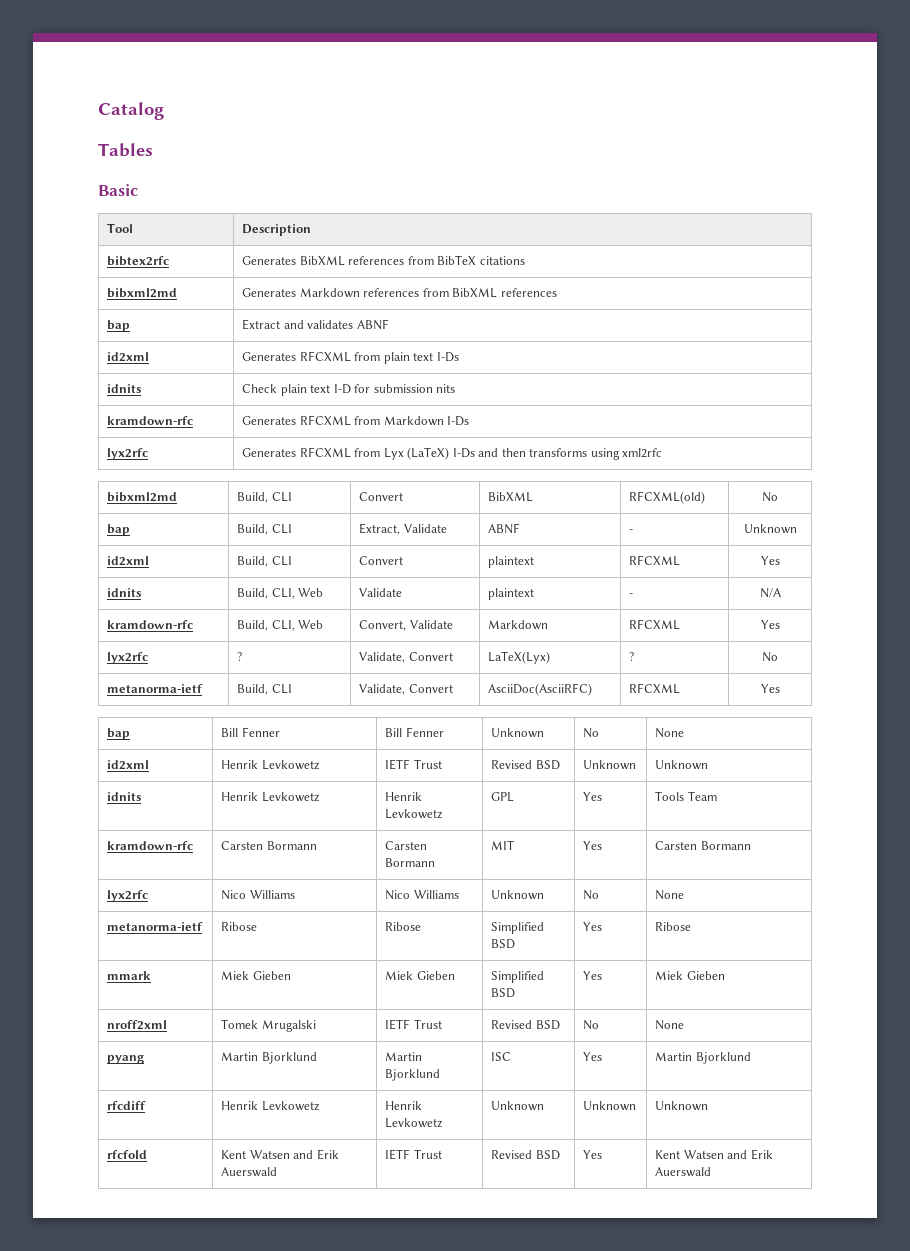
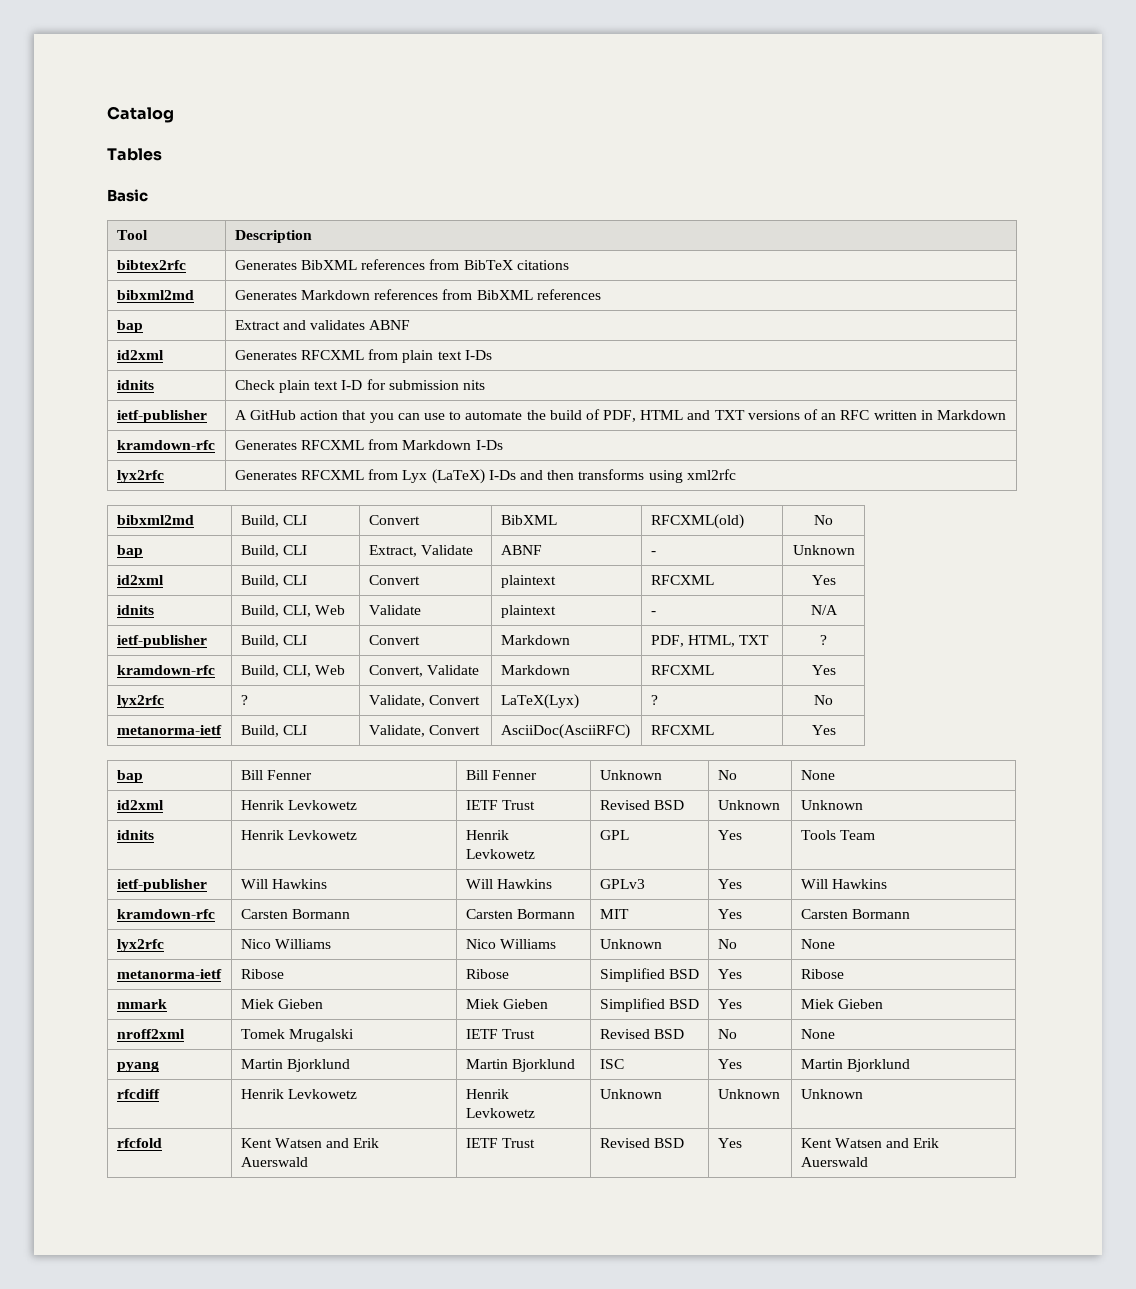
(456, 388) none -> [116,410,207,423] [234,409,1006,423] // ietf-publisher | A GitHub action that you can use to automate the build of PDF, HTML and TXT versions of an RFC written in Markdown
(781, 593) none -> [116,635,207,648] [240,635,308,647] [368,635,420,645] [500,635,570,645] [650,635,770,647] [820,635,827,645] // ietf-publisher | Build, CLI | Convert | Markdown | PDF, HTML, TXT | ?
(717, 796) none -> [116,879,207,892] [240,879,328,889] [465,879,553,889] [599,879,645,889] [717,879,742,889] [800,879,888,889] // ietf-publisher | Will Hawkins | Will Hawkins | GPLv3 | Yes | Will Hawkins

